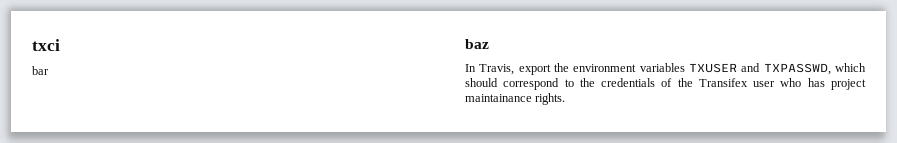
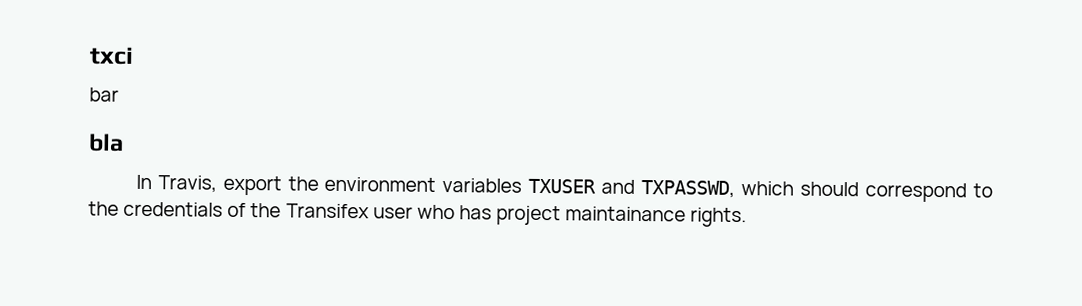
[465,39,489,49] baz -> [88,133,124,152] bla

